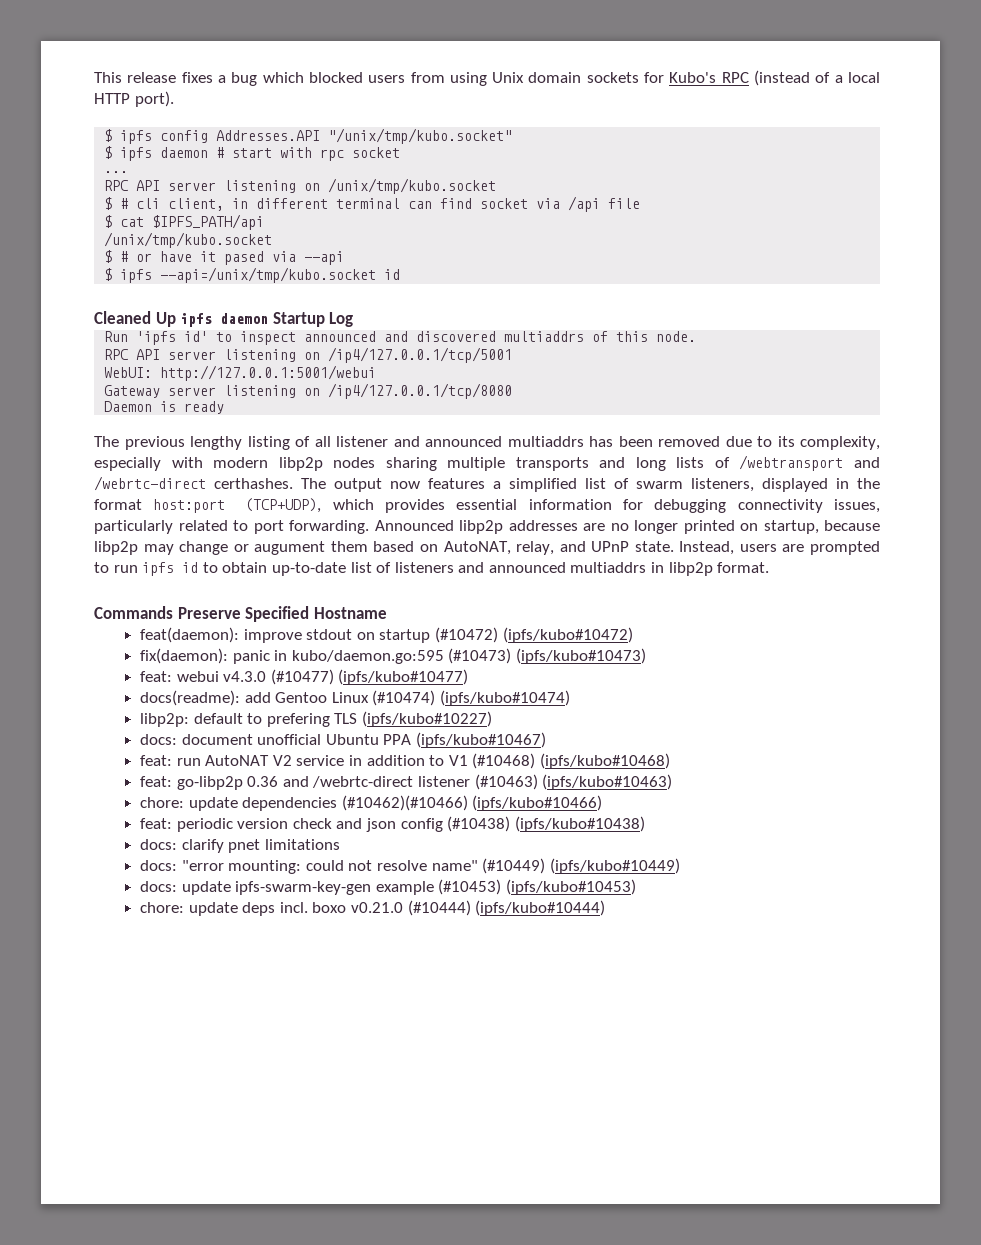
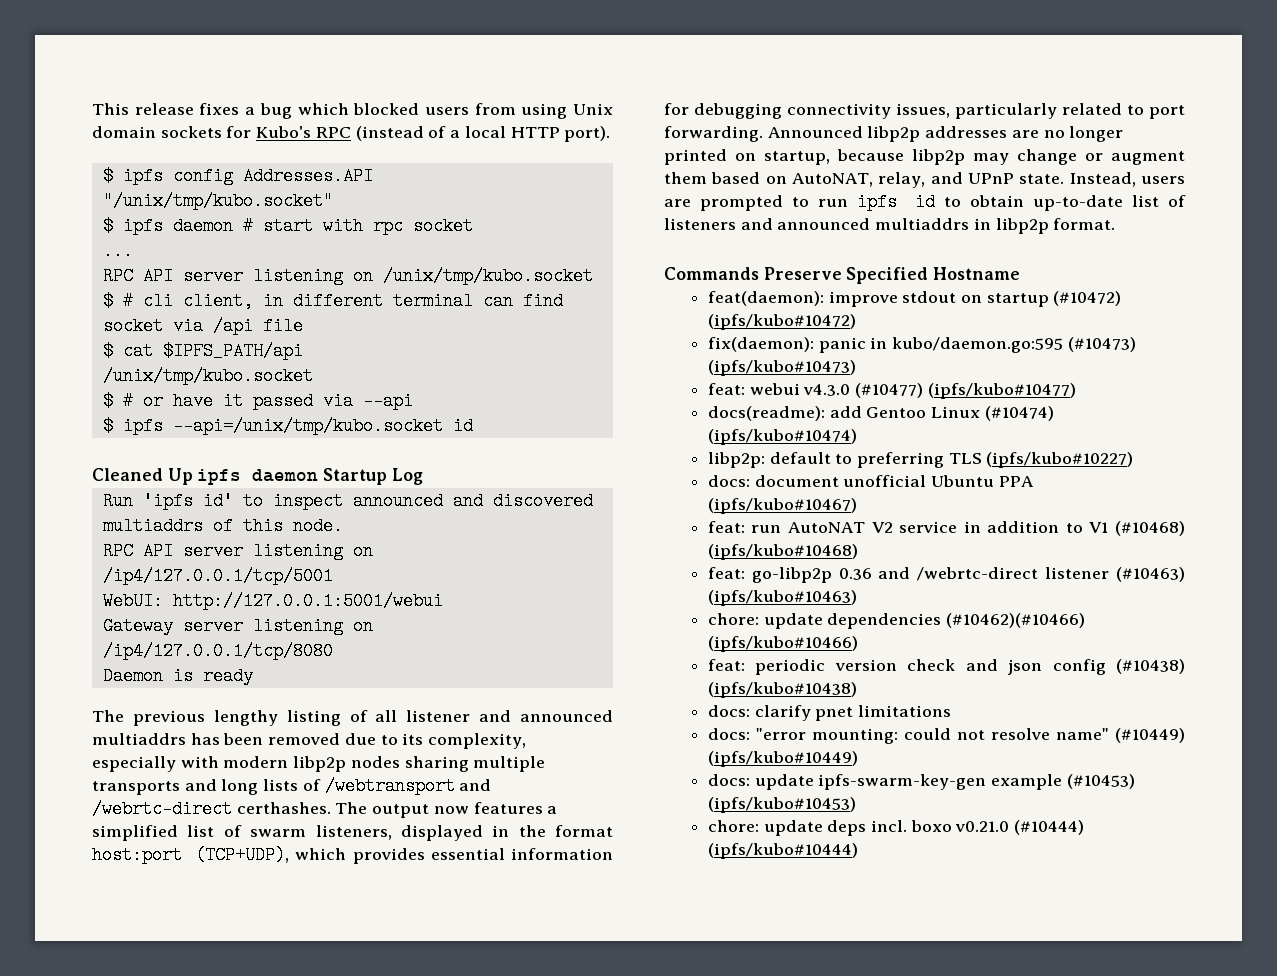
[224,251,265,265] pased -> [252,392,313,410] passed
[254,541,326,555] augument -> [1111,151,1185,165] augment
[266,713,330,727] prefering -> [857,452,945,468] preferring

